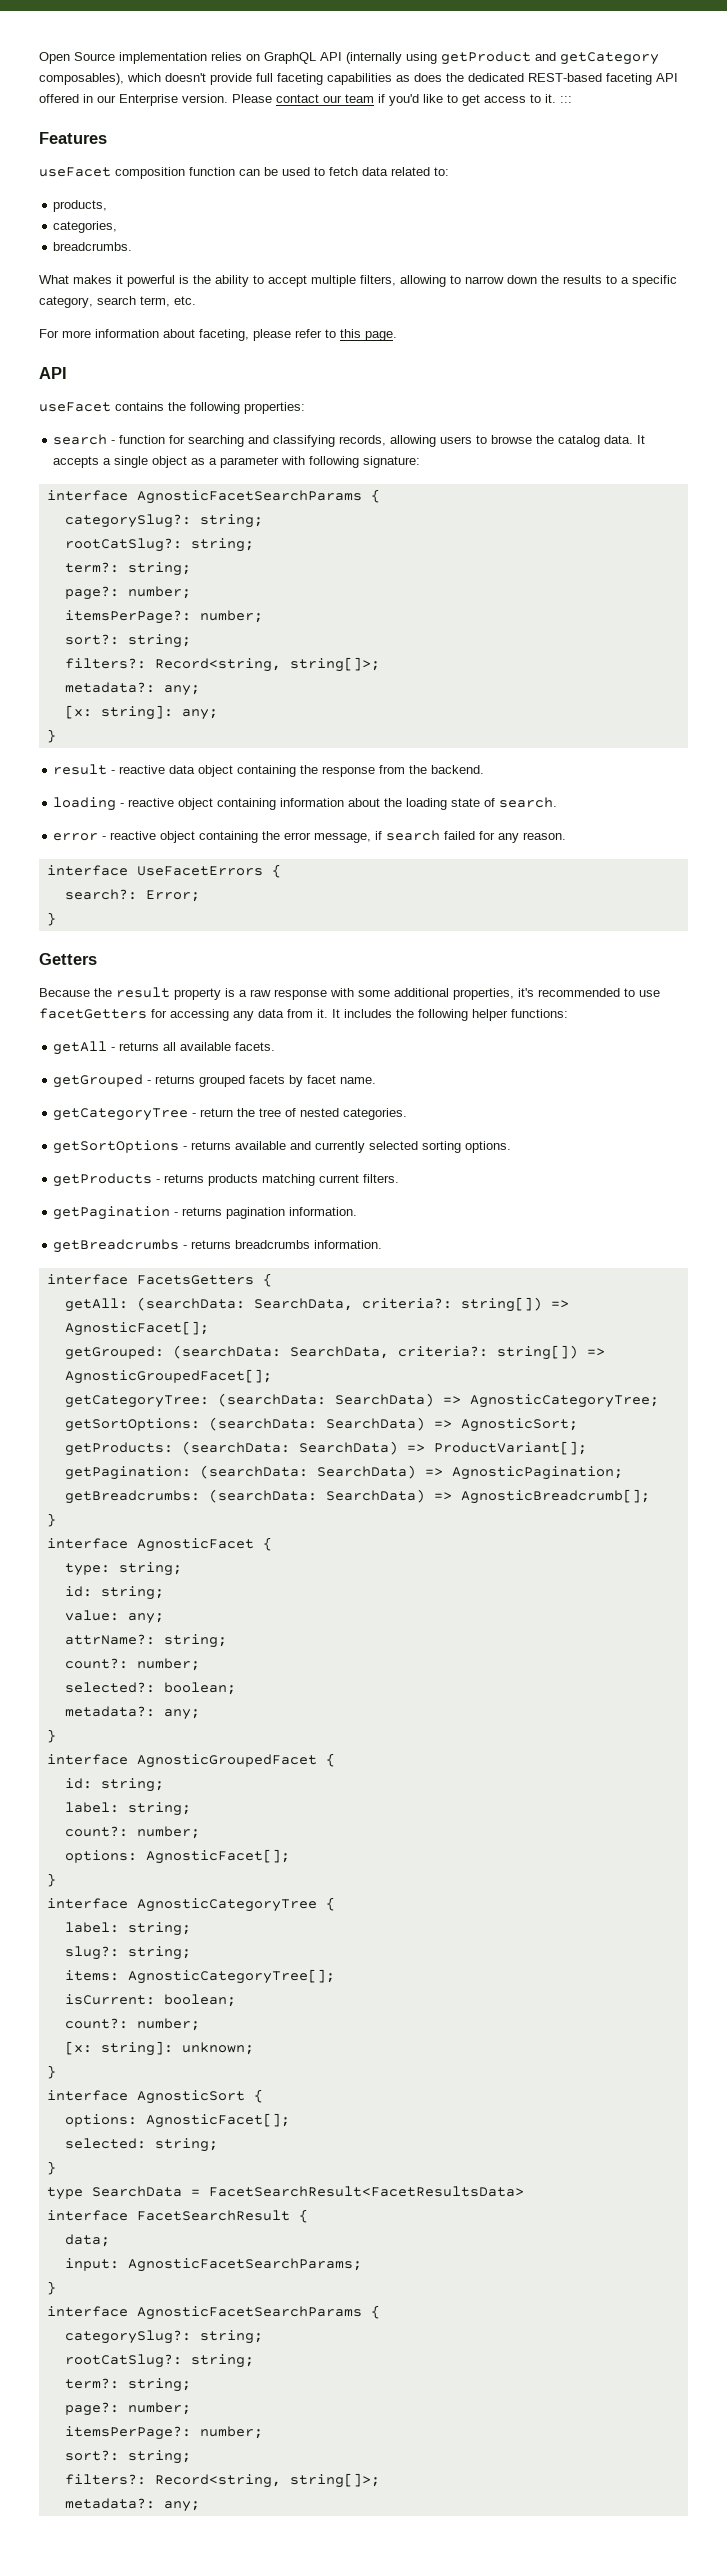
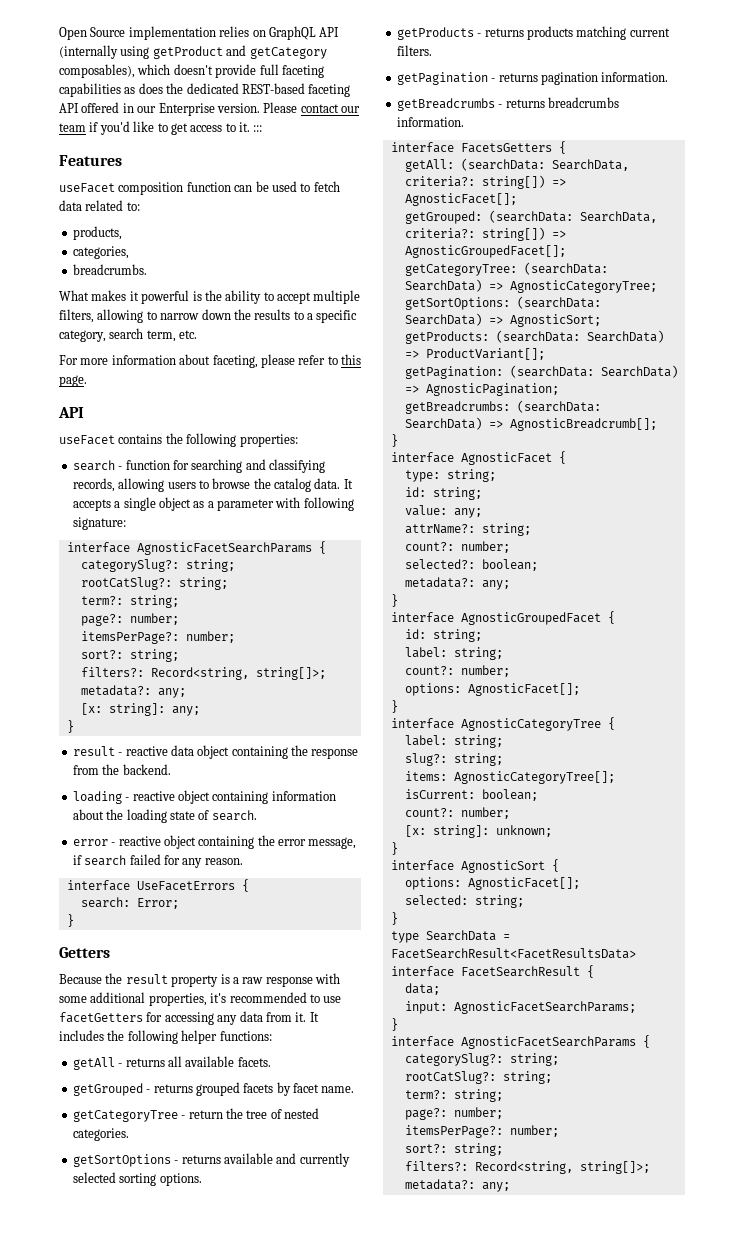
[64,889,137,900] search?: -> [80,897,130,908] search:

